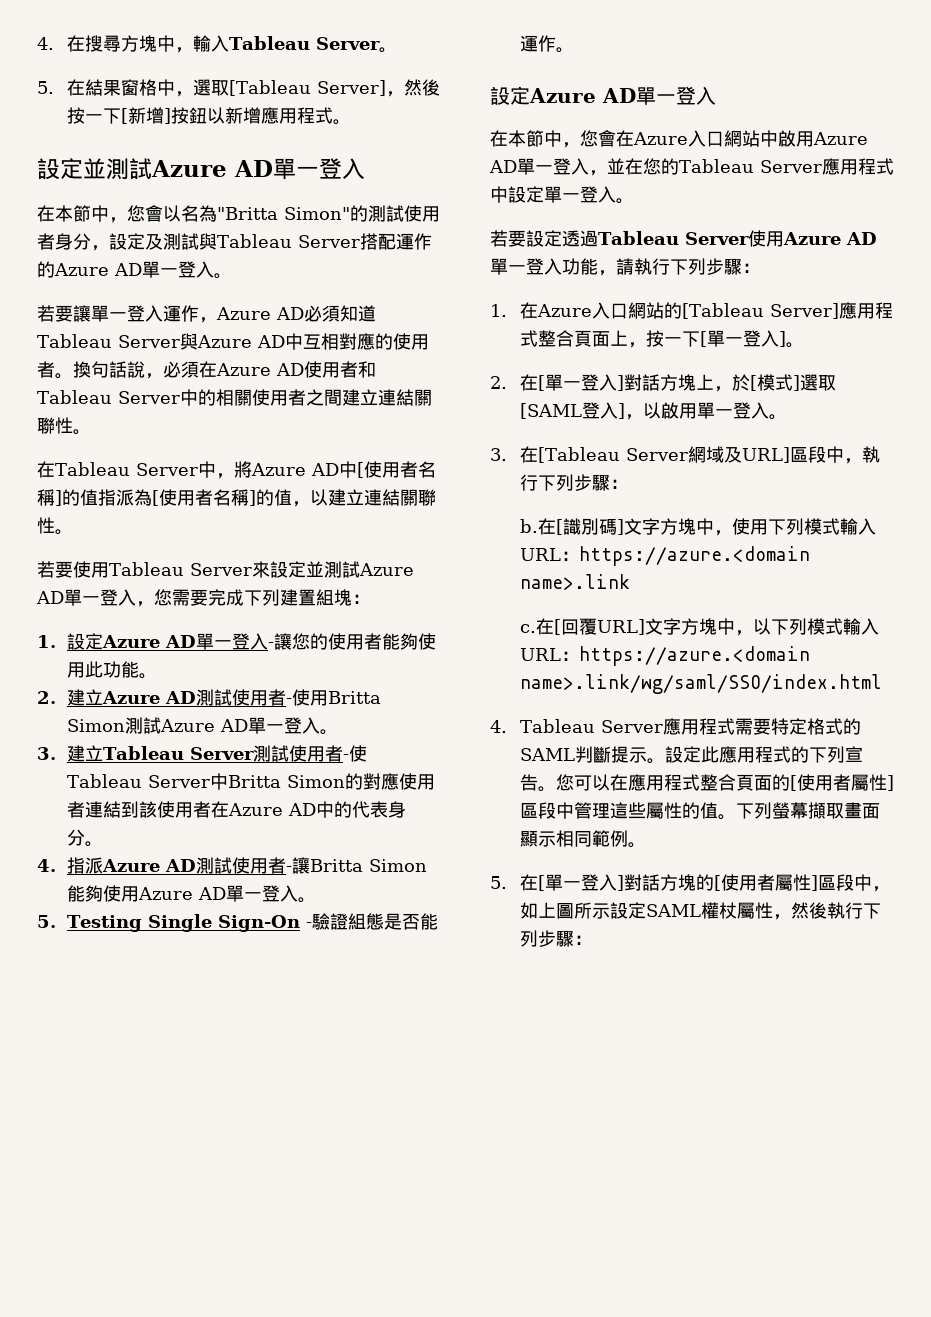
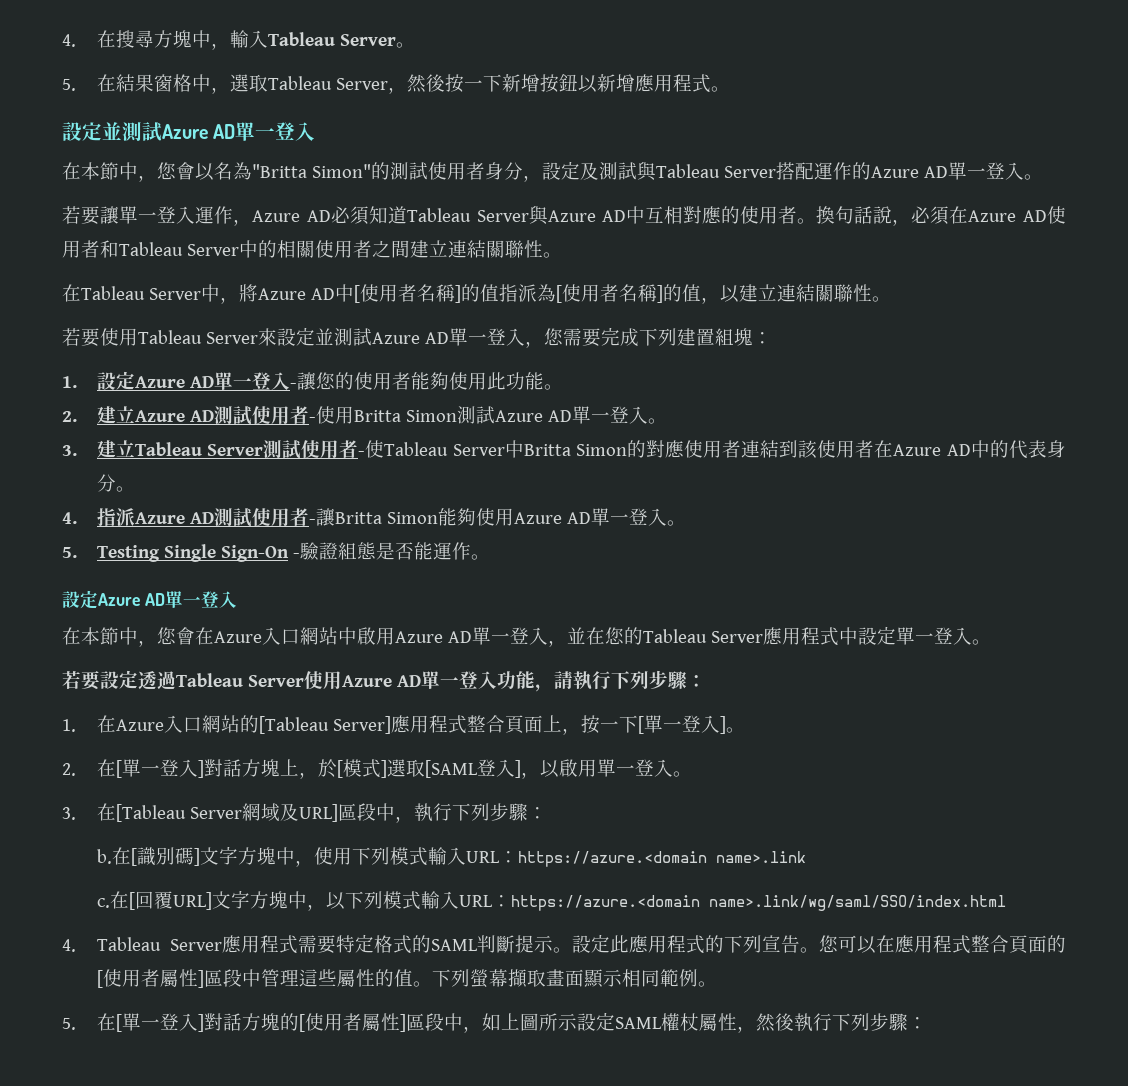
[228,80,386,96] [Tableau Server] -> [267,76,388,90] Tableau Server
[120,107,171,124] [新增] -> [501,74,540,92] 新增

